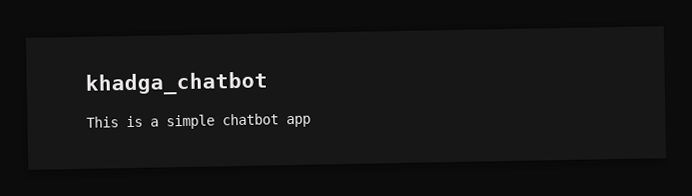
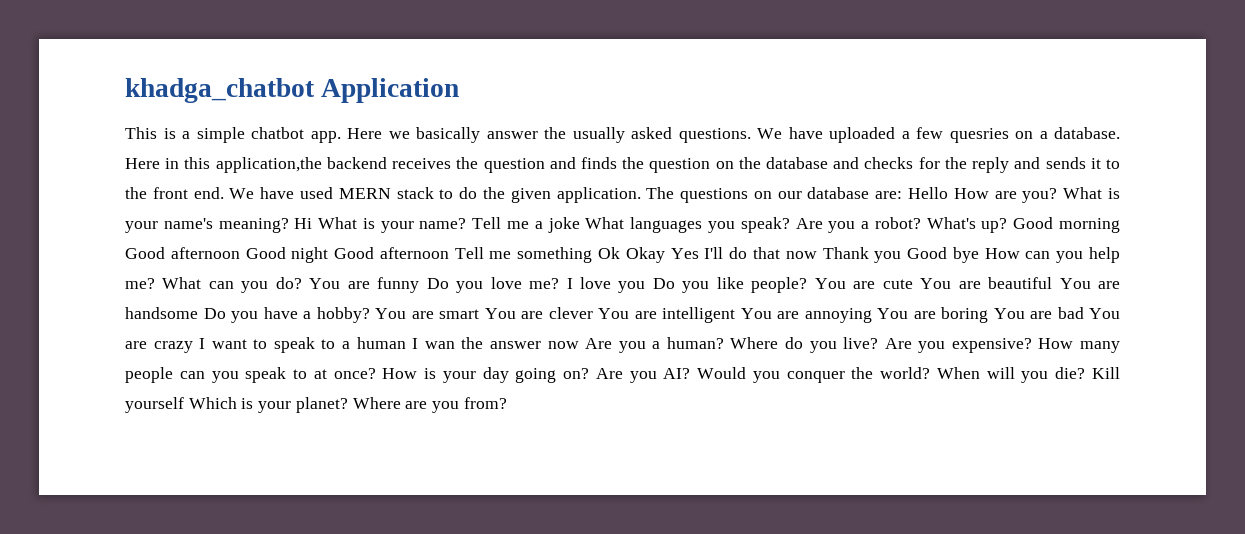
(268, 83) none -> [321,78,460,103] Application
[286,115,311,128] app -> [310,127,1120,143] [125,157,1121,173] [125,187,1120,203] [125,217,1120,233] [125,247,1120,263] [125,277,1120,293] [125,307,1120,323] [125,337,1121,353] [125,367,1120,383] [125,397,507,413] app. Here we basically answer the usually asked questions. We have uploaded a few quesries on a database. Here in this application,the backend receives the question and finds the question on the database and checks for the reply and sends it to the front end. We have used MERN stack to do the given application. The questions on our database are: Hello How are you? What is your name's meaning? Hi What is your name? Tell me a joke What languages you speak? Are you a robot? What's up? Good morning Good afternoon Good night Good afternoon Tell me something Ok Okay Yes I'll do that now Thank you Good bye How can you help me? What can you do? You are funny Do you love me? I love you Do you like people? You are cute You are beautiful You are handsome Do you have a hobby? You are smart You are clever You are intelligent You are annoying You are boring You are bad You are crazy I want to speak to a human I wan the answer now Are you a human? Where do you live? Are you expensive? How many people can you speak to at once? How is your day going on? Are you AI? Would you conquer the world? When will you die? Kill yourself Which is your planet? Where are you from?

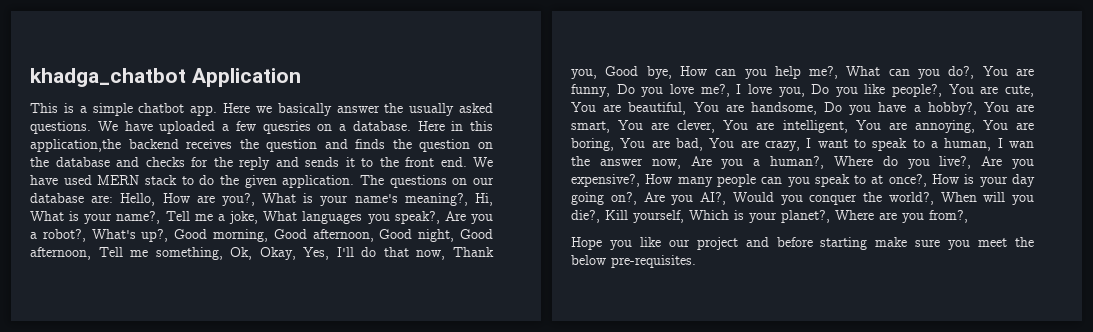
[908,187,949,199] Hello -> [120,193,156,206] Hello,
[1022,188,1058,203] you? -> [221,193,255,206] you?,
[218,217,467,233] meaning? Hi What is your name? -> [404,193,494,206] [30,211,161,224] meaning?, Hi, What is your name?,
[547,217,580,233] joke -> [229,211,259,224] joke,
[740,217,1120,233] [125,247,979,263] speak? Are you a robot? What's up? Good morning Good afternoon Good night Good afternoon Tell me something Ok Okay Yes I'll do that now Thank you Good bye -> [394,211,493,224] [30,229,494,242] [30,247,495,260] [571,66,672,79] speak?, Are you a robot?, What's up?, Good morning, Good afternoon, Good night, Good afternoon, Tell me something, Ok, Okay, Yes, I'll do that now, Thank you, Good bye,
[125,278,155,289] me? -> [809,66,839,79] me?,
[275,277,420,293] do? You are funny -> [948,66,1034,79] [571,84,610,97] do?, You are funny,
[529,278,560,289] me? -> [700,84,730,97] me?,
[618,281,646,293] you -> [778,87,805,97] you,
[751,277,1120,293] [125,307,198,319] people? You are cute You are beautiful You are handsome -> [892,84,1034,97] [571,102,817,115] people?, You are cute, You are beautiful, You are handsome,
[316,307,1120,323] [125,341,193,353] hobby? You are smart You are clever You are intelligent You are annoying You are boring You are bad You are crazy -> [927,102,1034,115] [571,120,1034,133] [571,138,800,151] hobby?, You are smart, You are clever, You are intelligent, You are annoying, You are boring, You are bad, You are crazy,
[356,337,406,349] human -> [944,138,992,151] human,
[547,337,724,353] now Are you a human? -> [651,156,824,169] now, Are you a human?,
[843,337,1032,353] live? Are you expensive? -> [939,156,1034,169] [571,174,640,187] live?, Are you expensive?,
[333,368,376,379] once? -> [888,174,927,187] once?,
[563,368,691,383] on? Are you AI? -> [610,192,726,205] on?, Are you AI?,
[880,367,931,379] world? -> [888,192,934,205] world?,
[1055,367,1120,379] [125,397,184,413] die? Kill yourself -> [571,210,684,223] die?, Kill yourself,
[295,397,348,413] planet? -> [781,210,830,223] planet?,
[463,397,507,409] from? -> [929,210,968,223] [571,237,1034,250] [571,255,696,268] from?, // Hope you like our project and before starting make sure you meet the below pre-requisites.

